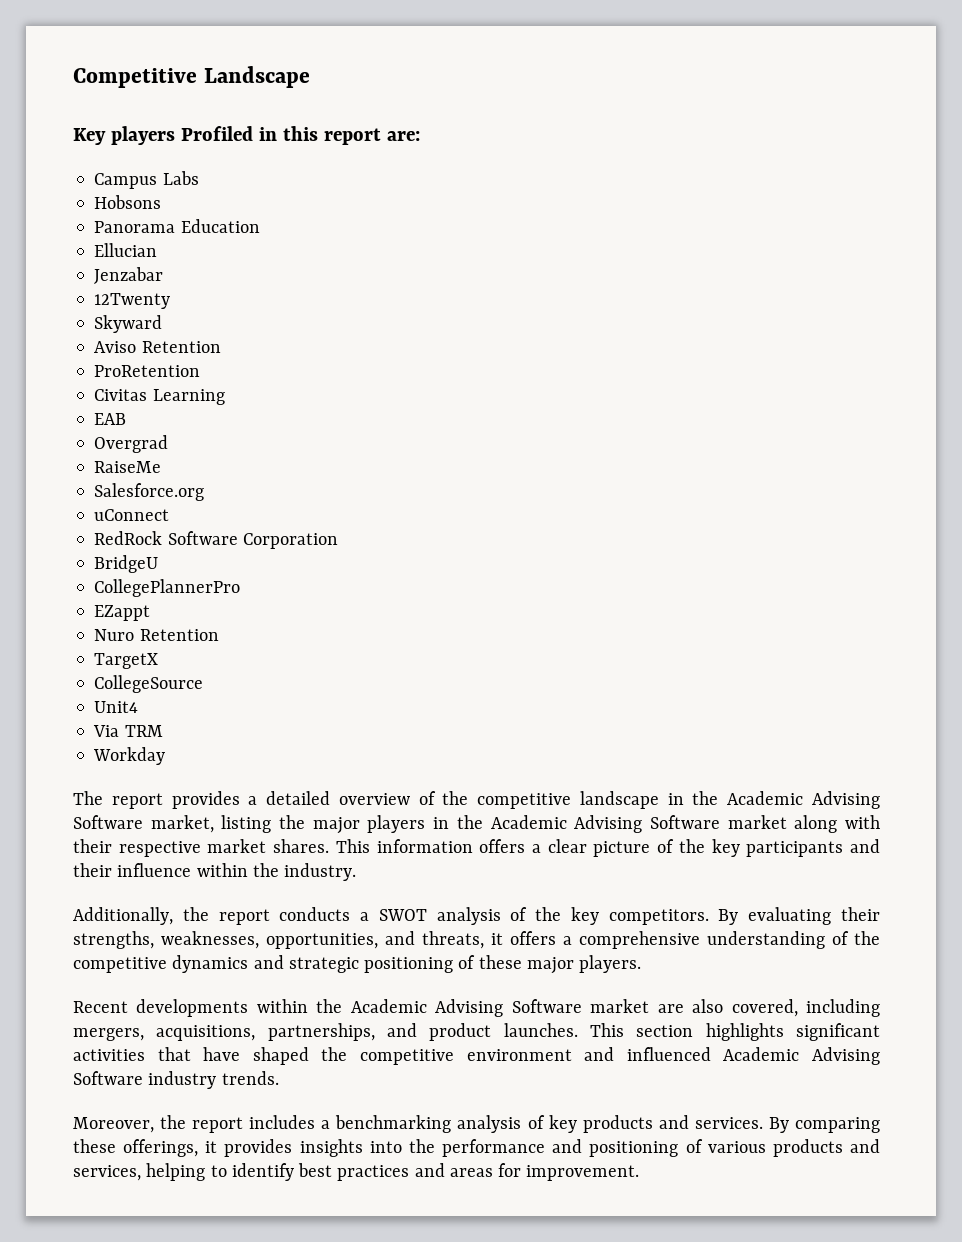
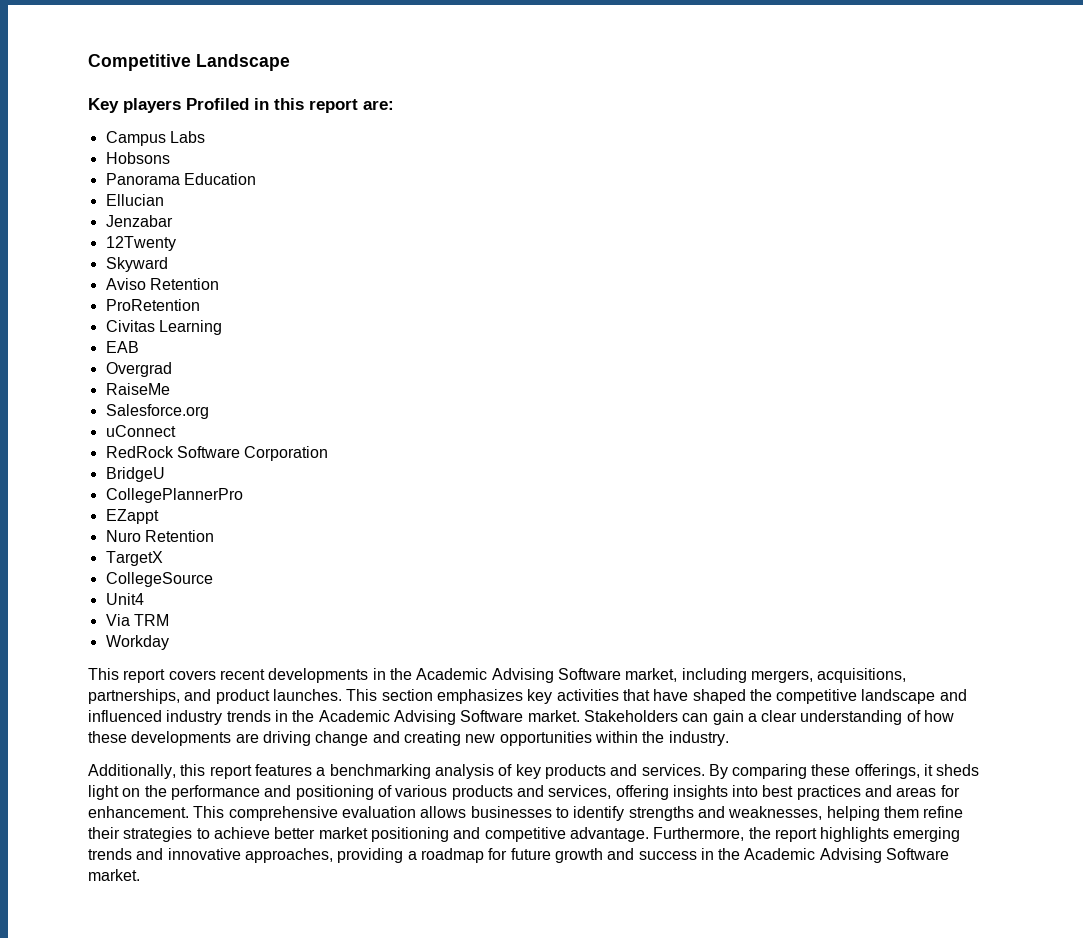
[73,791,659,809] The report provides a detailed overview of the competitive landscape -> [88,668,369,683] This report covers recent developments
[221,815,880,834] [73,839,880,857] [73,863,357,881] [73,907,880,925] [73,931,880,949] [73,955,642,974] [73,999,798,1017] listing the major players in the Academic Advising Software market along with their respective market shares. This information offers a clear picture of the key participants and their influence within the industry. // Additionally, the report conducts a SWOT analysis of the key competitors. By evaluating their strengths, weaknesses, opportunities, and threats, it offers a comprehensive understanding of the competitive dynamics and strategic positioning of these major players. // Recent developments within the Academic Advising Software market are also covered, -> (678, 675) none
[705,1023,881,1041] highlights significant -> [436,689,553,704] emphasizes key
[466,1049,572,1061] environment -> [861,689,936,704] landscape
[723,1047,881,1065] [73,1071,279,1089] [73,1115,316,1133] Academic Advising Software industry trends. // Moreover, the report includes -> [166,710,955,725] [88,731,729,746] [88,764,312,779] industry trends in the Academic Advising Software market. Stakeholders can gain a clear understanding of how these developments are driving change and creating new opportunities within the industry. // Additionally, this report features
[224,1139,402,1157] provides insights into -> [936,764,980,776] [88,785,141,800] sheds light on
[146,1163,294,1181] helping to identify -> [615,785,759,800] offering insights into
[526,1165,640,1181] improvement. -> [88,806,964,821] [88,827,961,842] [88,848,950,863] [88,869,140,881] enhancement. This comprehensive evaluation allows businesses to identify strengths and weaknesses, helping them refine their strategies to achieve better market positioning and competitive advantage. Furthermore, the report highlights emerging trends and innovative approaches, providing a roadmap for future growth and success in the Academic Advising Software market.

